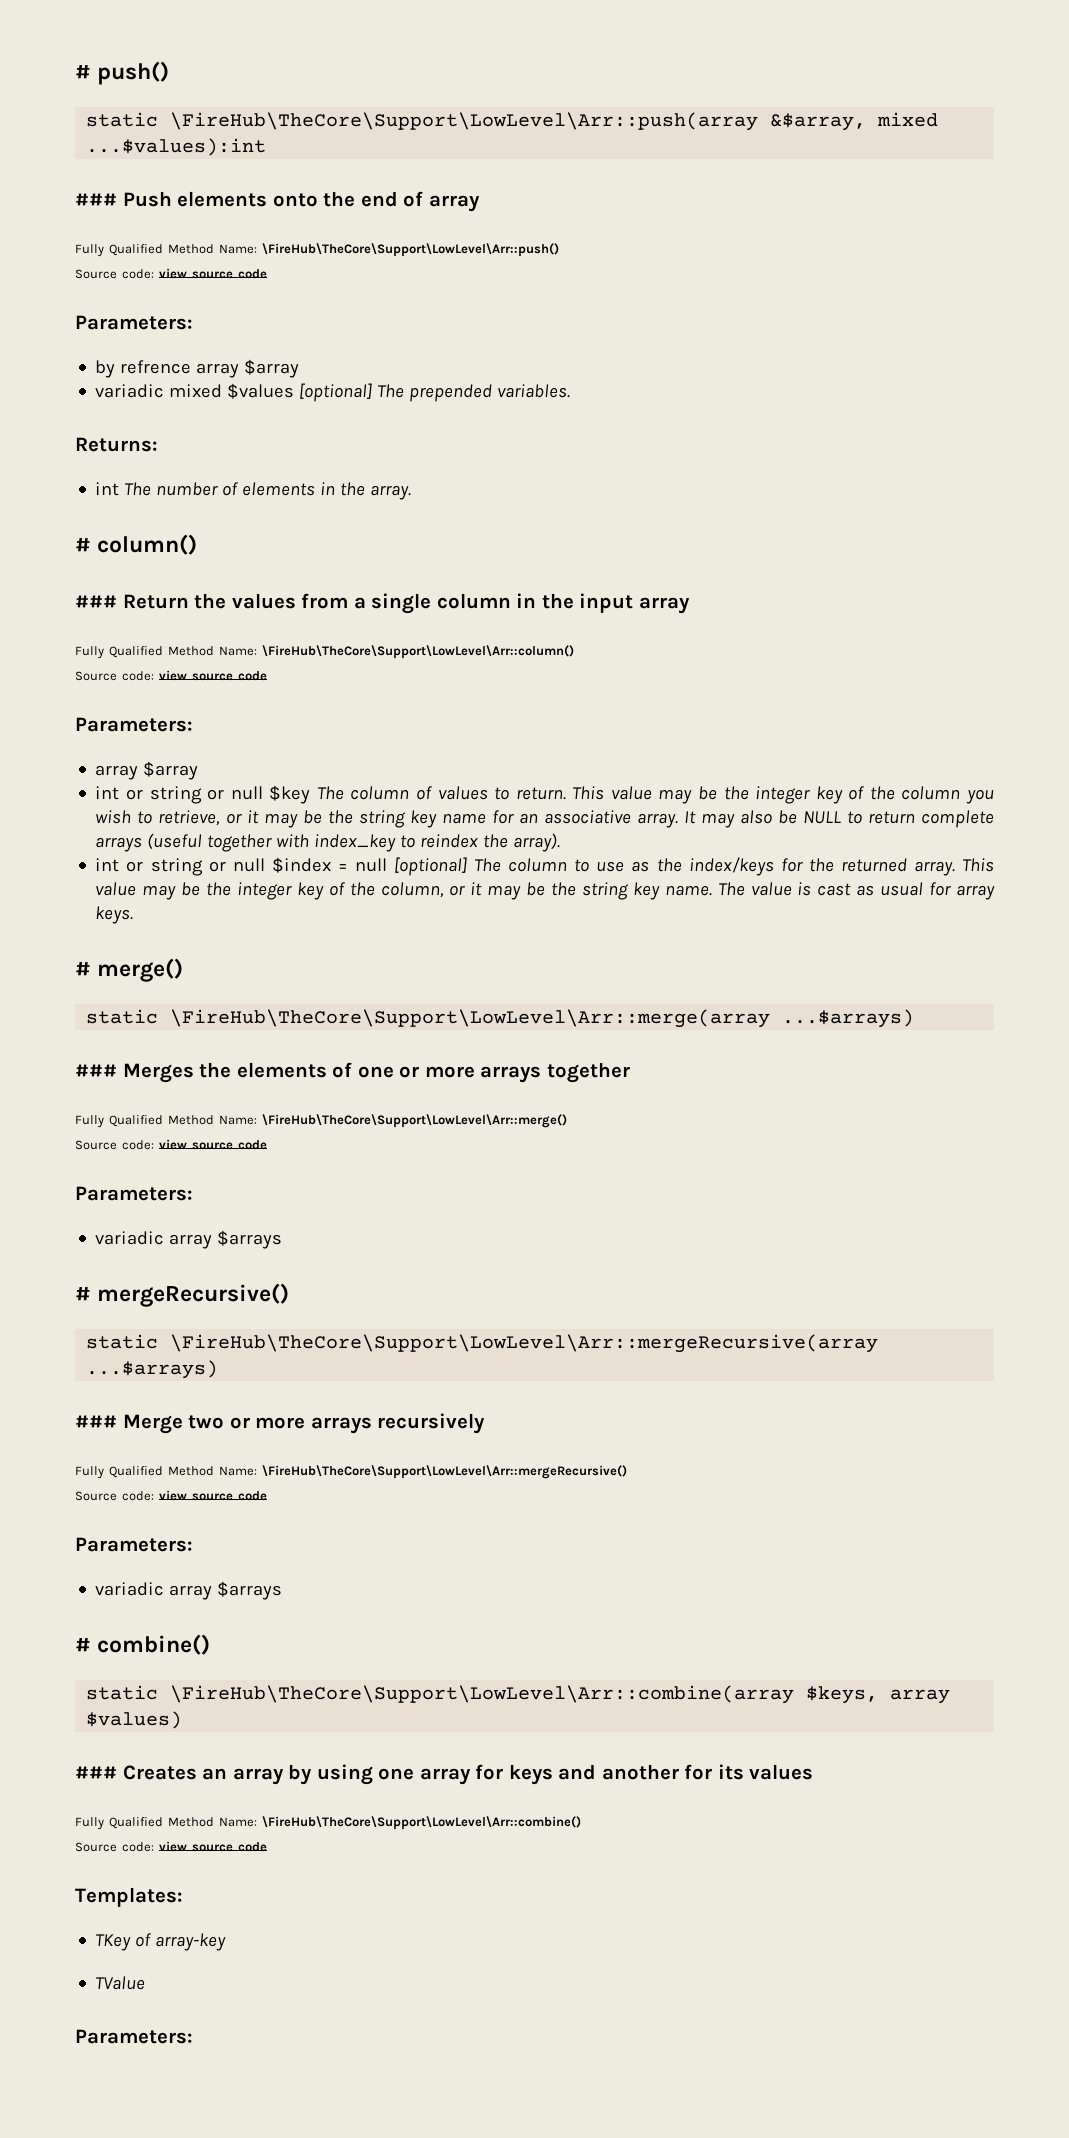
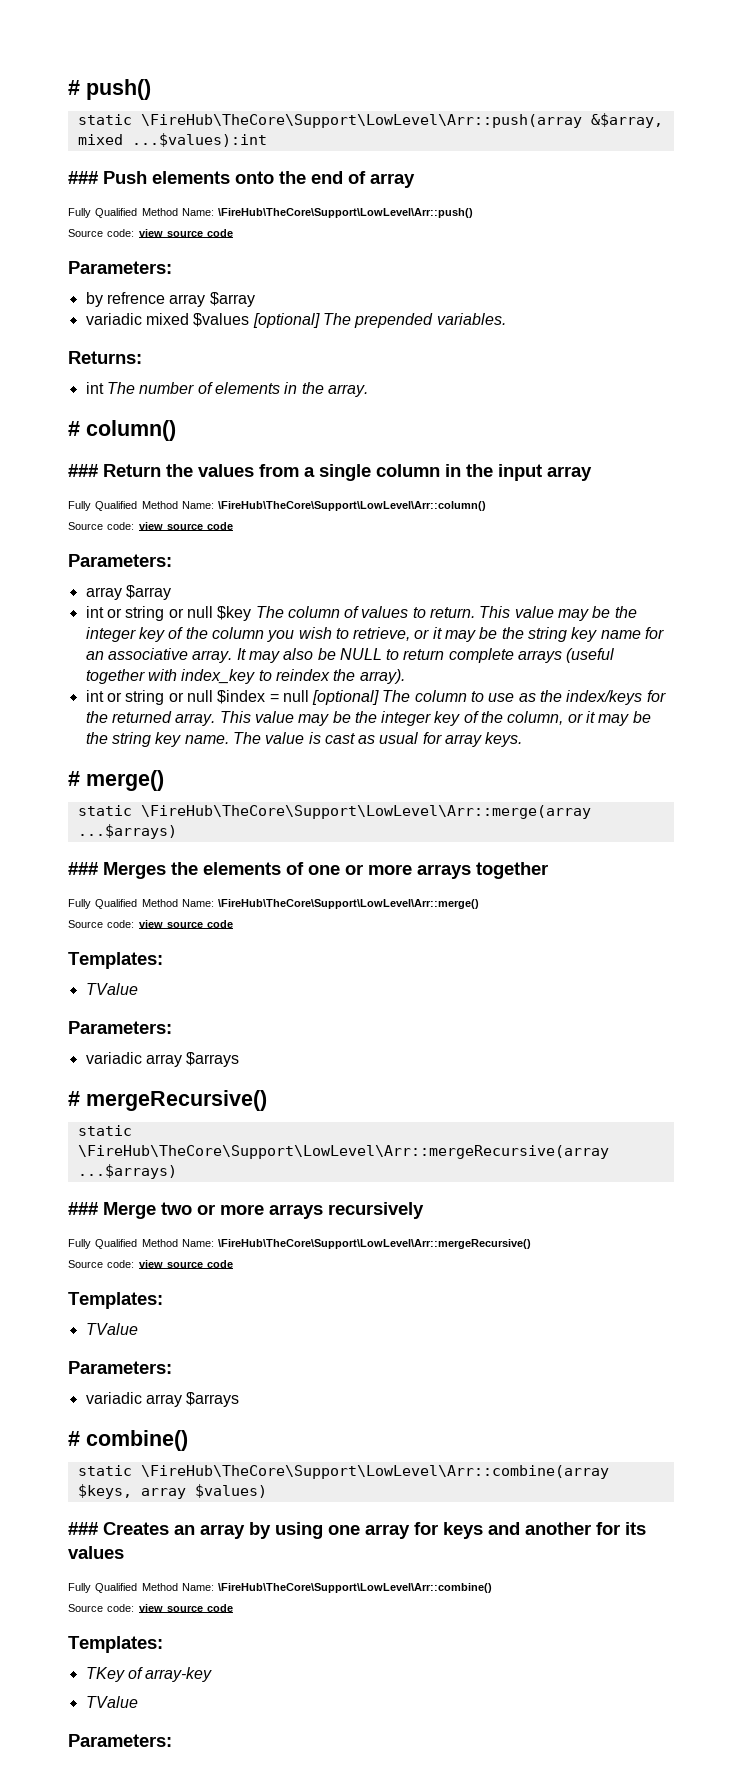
(267, 1145) none -> [68,952,163,969] [85,983,138,995] // Templates: // TValue
(267, 1496) none -> [68,1292,163,1309] [85,1323,138,1335] // Templates: // TValue

